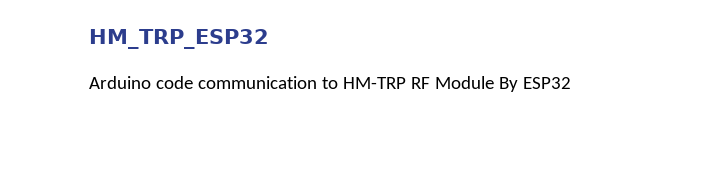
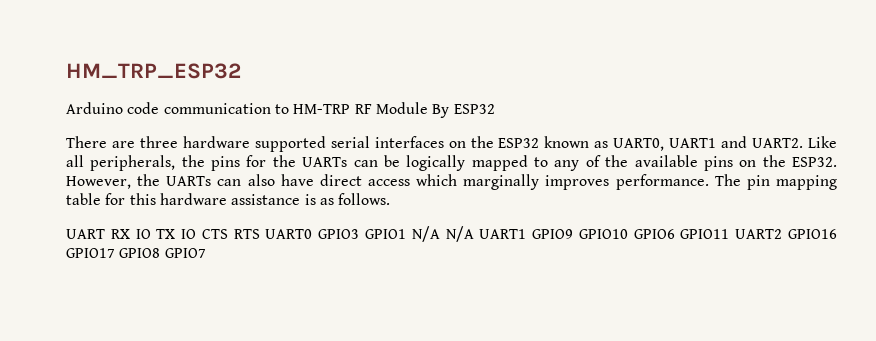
(571, 83) none -> [66,136,837,152] [66,155,837,171] [66,174,837,190] [66,193,391,205] [66,226,838,242] [66,248,206,258] // There are three hardware supported serial interfaces on the ESP32 known as UART0, UART1 and UART2. Like all peripherals, the pins for the UARTs can be logically mapped to any of the available pins on the ESP32. However, the UARTs can also have direct access which marginally improves performance. The pin mapping table for this hardware assistance is as follows. // UART RX IO TX IO CTS RTS UART0 GPIO3 GPIO1 N/A N/A UART1 GPIO9 GPIO10 GPIO6 GPIO11 UART2 GPIO16 GPIO17 GPIO8 GPIO7

